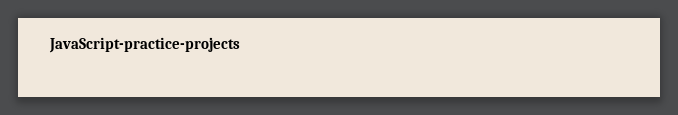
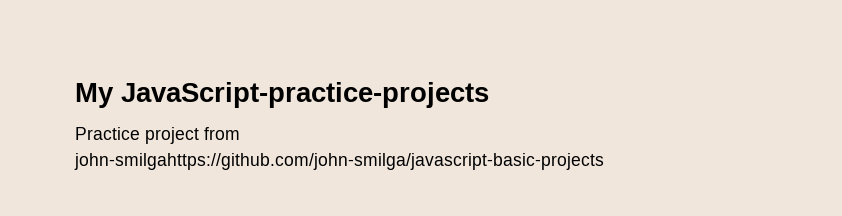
(49, 45) none -> [75,83,114,108] My
(240, 45) none -> [75,127,240,144] [74,153,604,170] // Practice project from john-smilgahttps://github.com/john-smilga/javascript-basic-projects

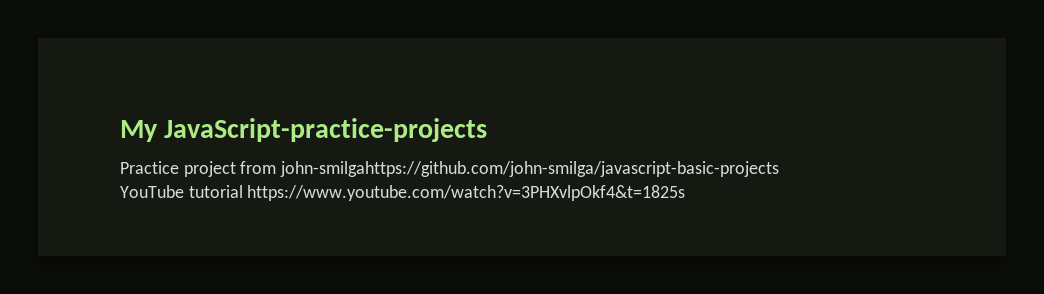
(604, 161) none -> [120,185,686,201] // YouTube tutorial https://www.youtube.com/watch?v=3PHXvlpOkf4&t=1825s

